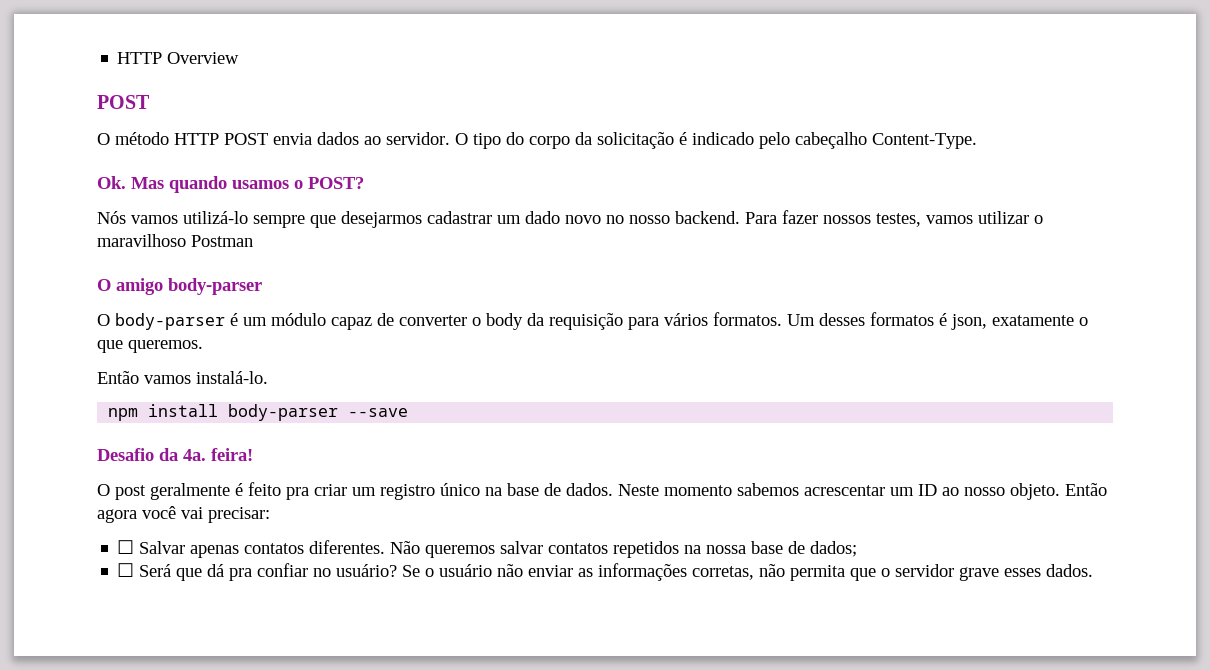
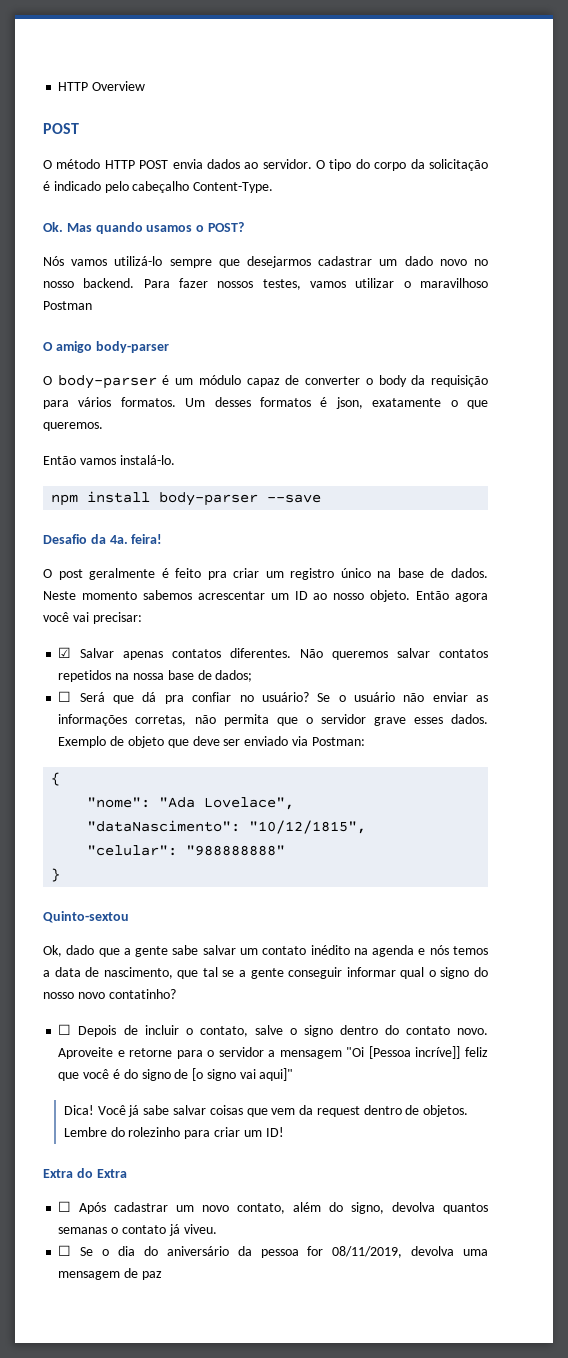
[117,540,135,554] ☐ -> [58,647,72,658] ☑
(1094, 570) none -> [58,736,365,748] [51,772,61,786] [87,797,295,810] [87,820,367,834] [87,845,286,856] [51,868,61,882] [43,911,129,923] [43,945,488,957] [43,967,488,979] [43,989,176,999] [58,1024,489,1037] [58,1046,488,1059] [58,1068,294,1081] [63,1105,469,1117] [63,1127,284,1139] [43,1168,127,1178] [58,1201,488,1214] [58,1224,217,1236] [58,1245,488,1258] [58,1268,162,1280] Exemplo de objeto que deve ser enviado via Postman: // { // "nome": "Ada Lovelace", // "dataNascimento": "10/12/1815", // "celular": "988888888" // } // Quinto-sextou // Ok, dado que a gente sabe salvar um contato inédito na agenda e nós temos a data de nascimento, que tal se a gente conseguir informar qual o signo do nosso novo contatinho? // ☐ Depois de incluir o contato, salve o signo dentro do contato novo. Aproveite e retorne para o servidor a mensagem "Oi [Pessoa incríve]] feliz que você é do signo de [o signo vai aqui]" // Dica! Você já sabe salvar coisas que vem da request dentro de objetos. Lembre do rolezinho para criar um ID! // Extra do Extra // ☐ Após cadastrar um novo contato, além do signo, devolva quantos semanas o contato já viveu. // ☐ Se o dia do aniversário da pessoa for 08/11/2019, devolva uma mensagem de paz

